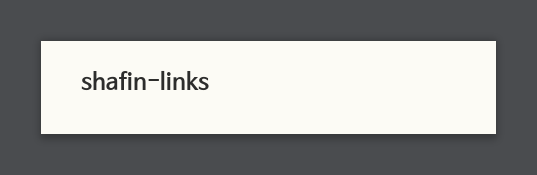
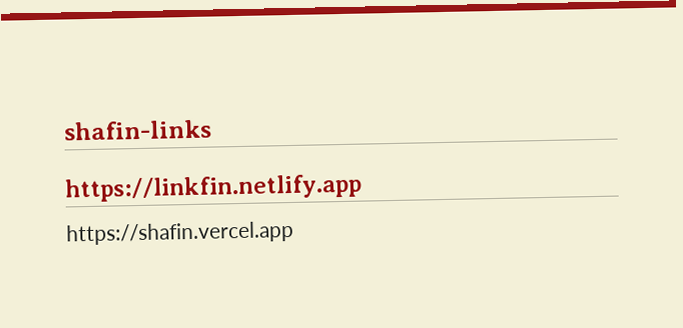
(209, 80) none -> [65,173,362,203] [66,220,294,246] // https://linkfin.netlify.app // https://shafin.vercel.app

